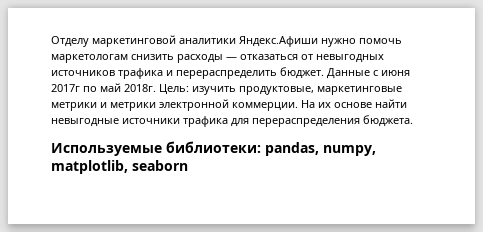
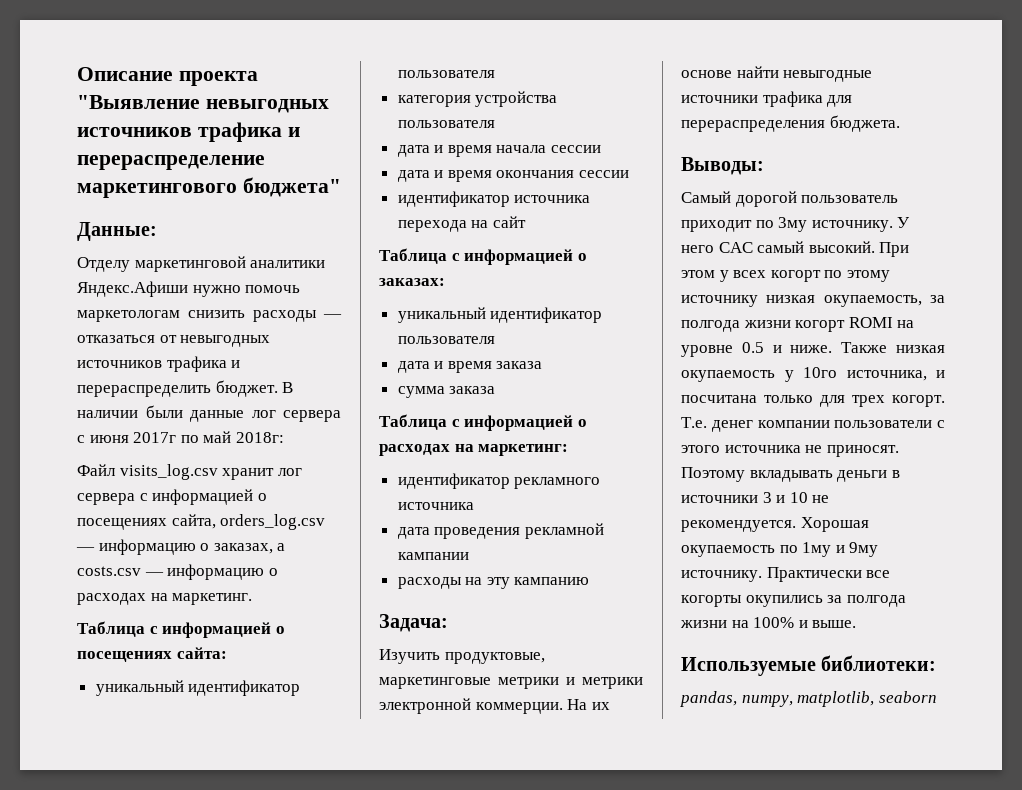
(51, 41) none -> [77,67,258,86] [77,95,329,113] [77,122,300,142] [77,155,265,170] [77,177,341,198] [77,222,157,241] Описание проекта "Выявление невыгодных источников трафика и перераспределение маркетингового бюджета" // Данные: //
[327,68,370,79] Данные -> [282,382,294,393] [77,405,341,422] В наличии были данные лог сервера
[124,84,236,95] 2018г. Цель: изучить -> [235,432,284,443] [77,464,302,480] [77,489,267,505] [77,514,326,530] [76,539,286,555] [77,564,278,580] [77,593,253,605] [77,621,285,638] [77,647,227,662] [95,680,301,696] [397,70,495,78] [397,91,558,107] [397,120,495,128] [397,145,602,157] [397,170,630,182] [397,191,591,207] [397,216,526,232] [379,248,587,265] [379,278,445,286] [397,307,603,323] [397,336,495,344] [397,361,543,373] [397,386,496,398] [379,414,587,431] [379,444,569,456] [397,473,601,489] [397,502,474,510] [397,523,604,539] [397,552,469,560] [397,577,590,589] [379,614,448,632] [379,649,440,664] 2018г: // Файл visits_log.csv хранит лог сервера с информацией о посещениях сайта, orders_log.csv — информацию о заказах, а costs.csv — информацию о расходах на маркетинг. // Таблица с информацией о посещениях сайта: // уникальный идентификатор пользователя // категория устройства пользователя // дата и время начала сессии // дата и время окончания сессии // идентификатор источника перехода на сайт // Таблица с информацией о заказах: // уникальный идентификатор пользователя // дата и время заказа // сумма заказа // Таблица с информацией о расходах на маркетинг: // идентификатор рекламного источника // дата проведения рекламной кампании // расходы на эту кампанию // Задача: // Изучить
(413, 121) none -> [681,157,764,175] [681,191,899,207] [681,217,911,232] [681,241,910,257] [681,270,890,282] [681,295,945,307] [681,317,915,332] [681,342,945,357] [681,367,945,382] [681,395,945,407] [681,417,945,432] [681,445,899,457] [681,467,900,482] [681,492,830,503] [681,517,869,532] [681,542,879,557] [681,567,891,582] [681,595,906,607] [680,617,857,628] // Выводы: // Самый дорогой пользователь приходит по 3му источнику. У него САС самый высокий. При этом у всех когорт по этому источнику низкая окупаемость, за полгода жизни когорт ROMI на уровне 0.5 и ниже. Также низкая окупаемость у 10го источника, и посчитана только для трех когорт. Т.е. денег компании пользователи с этого источника не приносят. Поэтому вкладывать деньги в источники 3 и 10 не рекомендуется. Хорошая окупаемость по 1му и 9му источнику. Практически все когорты окупились за полгода жизни на 100% и выше.
(261, 147) none -> (937, 663) //

